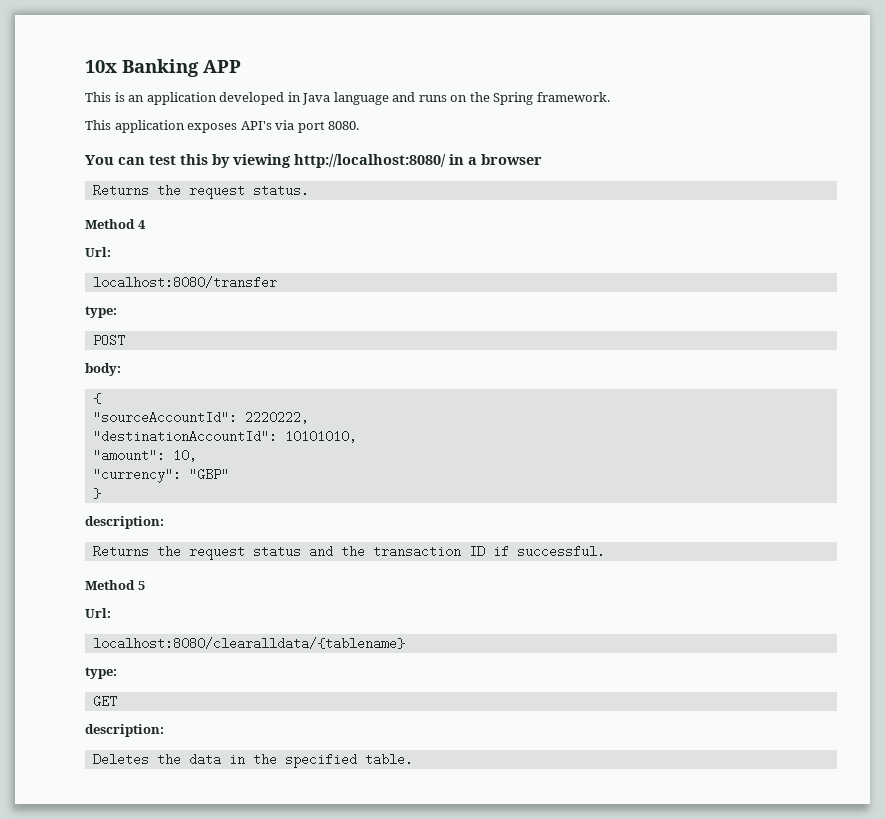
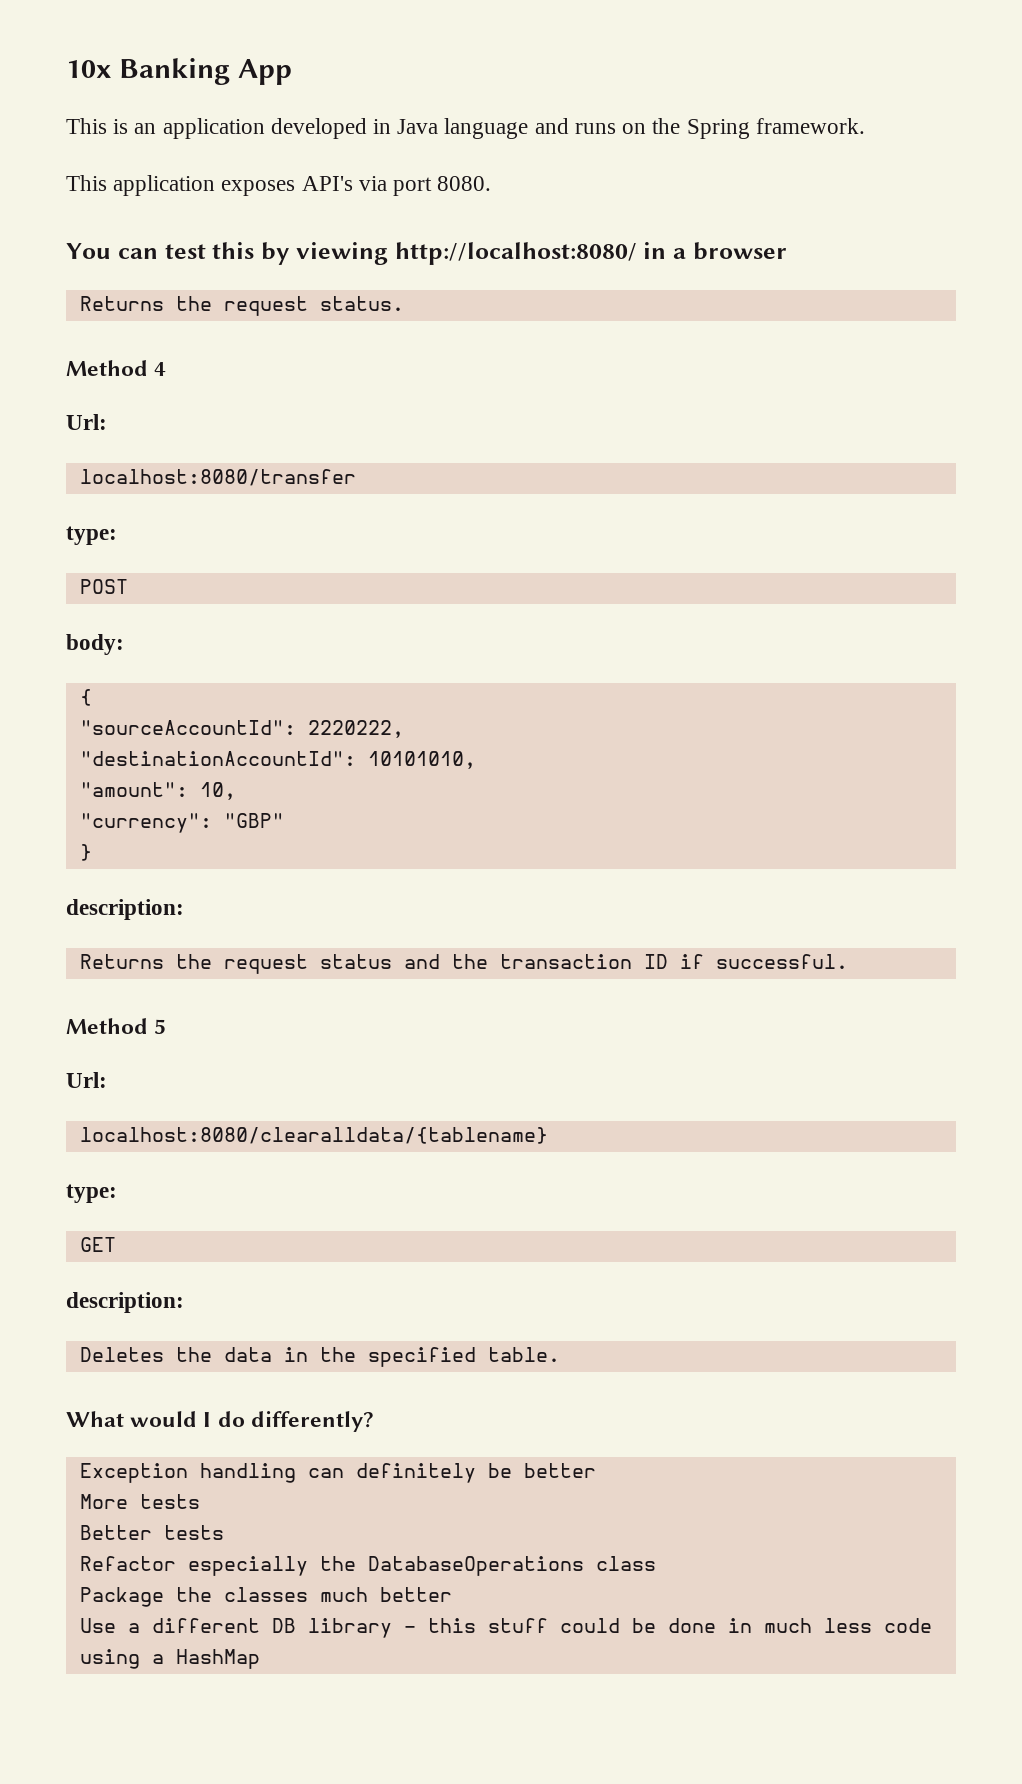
[203,60,241,73] APP -> [237,59,292,85] App
(413, 759) none -> [66,1411,374,1432] [79,1463,596,1483] [79,1494,200,1509] [79,1525,224,1540] [79,1556,656,1576] [79,1587,452,1607] [79,1618,932,1638] [79,1649,260,1669] // What would I do differently? // Exception handling can definitely be better // More tests // Better tests // Refactor especially the DatabaseOperations class // Package the classes much better // Use a different DB library - this stuff could be done in much less code using a HashMap

